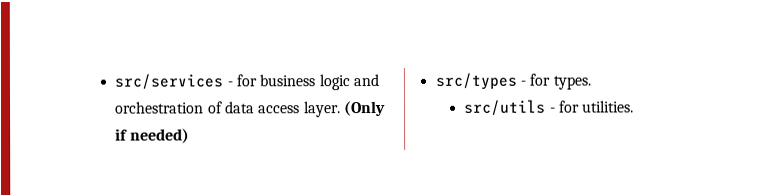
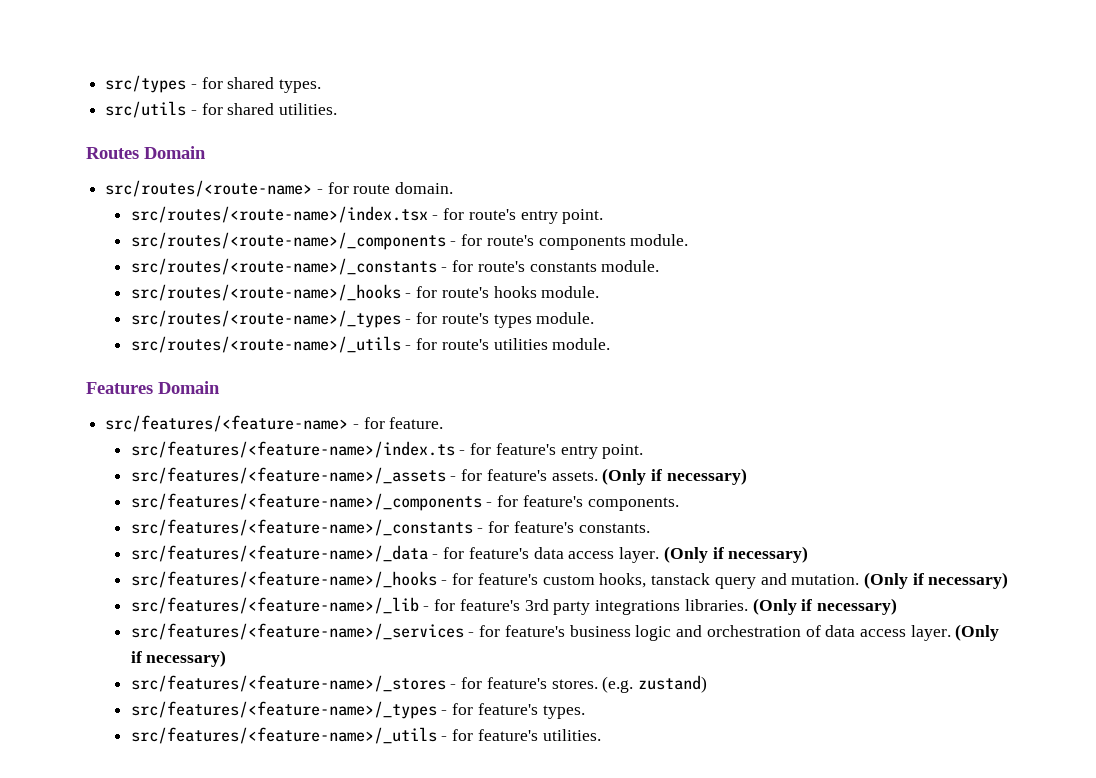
[114,73,257,90] src/services - for -> [105,75,322,93] [105,101,338,118] [86,146,206,159] [105,180,454,197] [130,206,604,224] [130,232,689,250] [130,258,660,275] [130,284,600,301] [130,310,595,328] [130,336,611,353] [86,381,220,394] [105,415,444,432] [130,441,644,459] [130,467,747,485] [130,493,679,511] [130,519,650,536] [130,545,809,563] [130,571,1009,589] [130,597,897,615] [130,623,565,640] src/types - for shared types. // src/utils - for shared utilities. // Routes Domain // src/routes/<route-name> - for route domain. // src/routes/<route-name>/index.tsx - for route's entry point. // src/routes/<route-name>/_components - for route's components module. // src/routes/<route-name>/_constants - for route's constants module. // src/routes/<route-name>/_hooks - for route's hooks module. // src/routes/<route-name>/_types - for route's types module. // src/routes/<route-name>/_utils - for route's utilities module. // Features Domain // src/features/<feature-name> - for feature. // src/features/<feature-name>/index.ts - for feature's entry point. // src/features/<feature-name>/_assets - for feature's assets. (Only if necessary) // src/features/<feature-name>/_components - for feature's components. // src/features/<feature-name>/_constants - for feature's constants. // src/features/<feature-name>/_data - for feature's data access layer. (Only if necessary) // src/features/<feature-name>/_hooks - for feature's custom hooks, tanstack query and mutation. (Only if necessary) // src/features/<feature-name>/_lib - for feature's 3rd party integrations libraries. (Only if necessary) // src/features/<feature-name>/_services - for feature's
[129,128,190,144] [434,72,591,90] [464,99,580,116] needed) // src/types - for types. // src/utils - for -> [146,650,227,667] [130,675,708,693] [130,701,585,719] [130,727,538,744] necessary) // src/features/<feature-name>/_stores - for feature's stores. (e.g. zustand) // src/features/<feature-name>/_types - for feature's types. // src/features/<feature-name>/_utils - for feature's

